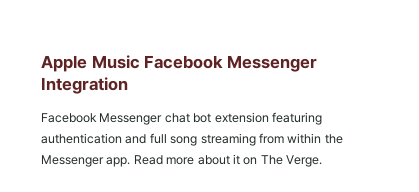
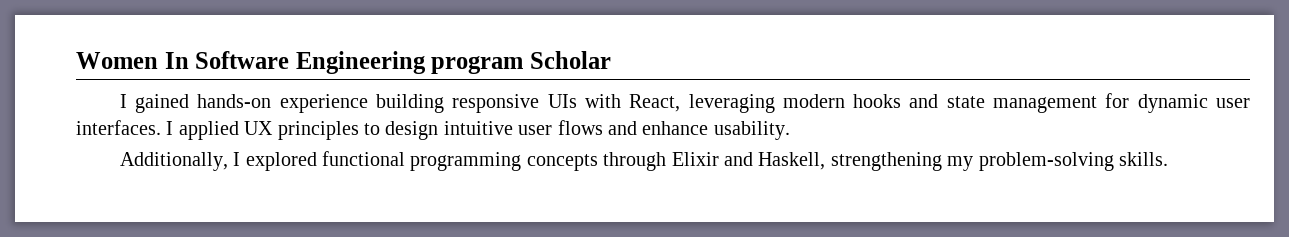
[41,55,317,72] [41,77,128,94] [41,112,322,125] [41,133,343,146] [41,154,322,167] Apple Music Facebook Messenger Integration // Facebook Messenger chat bot extension featuring authentication and full song streaming from within the Messenger app. Read more about it on The Verge. -> [76,51,612,74] [119,93,1251,113] [76,120,790,140] [119,151,1168,171] Women In Software Engineering program Scholar // I gained hands-on experience building responsive UIs with React, leveraging modern hooks and state management for dynamic user interfaces. I applied UX principles to design intuitive user flows and enhance usability. // Additionally, I explored functional programming concepts through Elixir and Haskell, strengthening my problem-solving skills.

